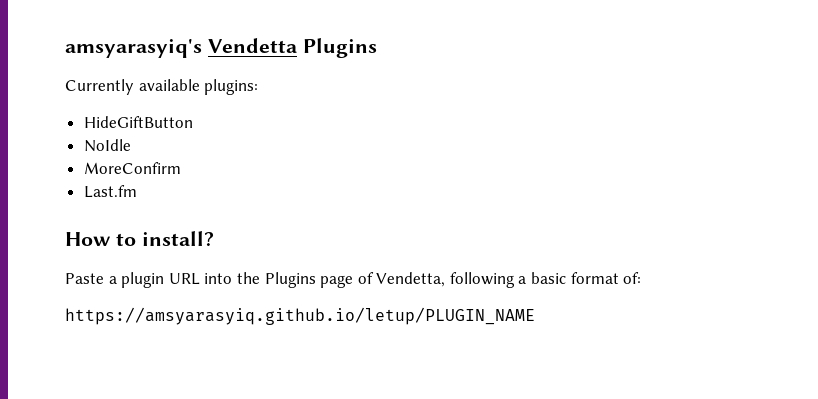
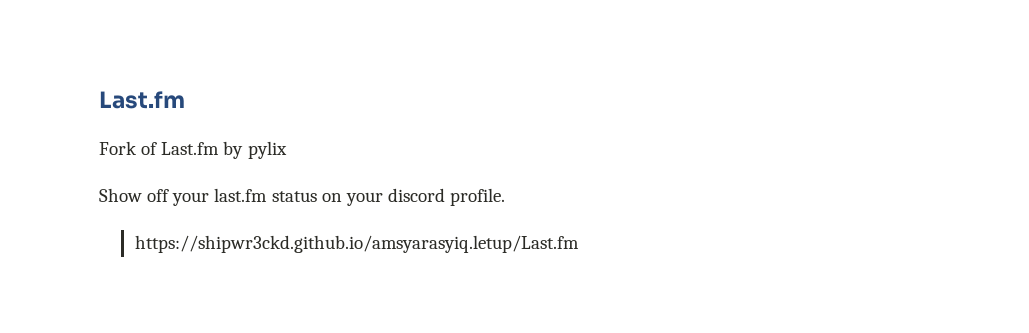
[65,38,377,58] [65,79,259,95] [83,116,193,128] [83,139,131,152] [83,162,181,174] [83,185,137,198] [65,231,214,247] [65,272,642,288] [65,307,535,325] amsyarasyiq's Vendetta Plugins // Currently available plugins: // HideGiftButton // NoIdle // MoreConfirm // Last.fm // How to install? // Paste a plugin URL into the Plugins page of Vendetta, following a basic format of: // https://amsyarasyiq.github.io/letup/PLUGIN_NAME -> [99,91,185,109] [99,141,287,159] [99,188,506,206] [134,235,579,253] Last.fm // Fork of Last.fm by pylix // Show off your last.fm status on your discord profile. // https://shipwr3ckd.github.io/amsyarasyiq.letup/Last.fm

